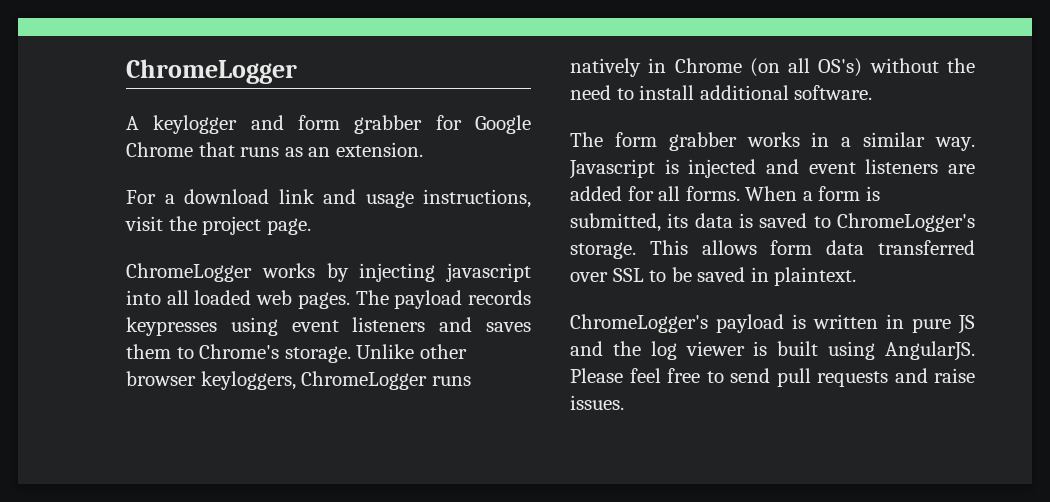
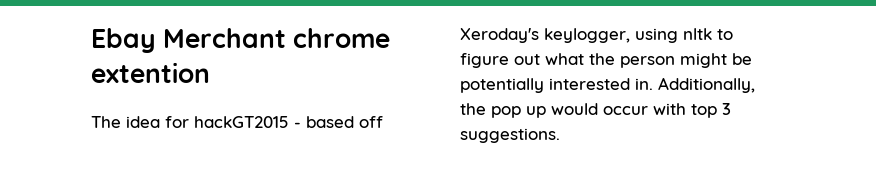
[126,59,297,84] [126,115,531,134] [126,142,423,157] [126,189,531,208] [125,216,311,235] [126,263,531,282] [126,290,531,309] [126,317,531,336] [126,344,467,363] [126,371,471,390] [570,58,975,77] [570,85,873,100] [570,132,975,151] [569,159,975,179] [570,186,880,201] [570,213,975,232] [570,240,975,259] [570,267,857,286] [570,314,975,334] [570,341,975,361] [570,368,975,387] [570,395,624,410] ChromeLogger // A keylogger and form grabber for Google Chrome that runs as an extension. // For a download link and usage instructions, visit the project page. // ChromeLogger works by injecting javascript into all loaded web pages. The payload records keypresses using event listeners and saves them to Chrome's storage. Unlike other browser keyloggers, ChromeLogger runs natively in Chrome (on all OS's) without the need to install additional software. // The form grabber works in a similar way. Javascript is injected and event listeners are added for all forms. When a form is submitted, its data is saved to ChromeLogger's storage. This allows form data transferred over SSL to be saved in plaintext. // ChromeLogger's payload is written in pure JS and the log viewer is built using AngularJS. Please feel free to send pull requests and raise issues. -> [91,28,391,53] [91,62,210,83] [91,116,383,128] [460,28,733,43] [460,53,752,68] [460,77,755,93] [460,103,731,118] [460,128,560,143] Ebay Merchant chrome extention // The idea for hackGT2015 - based off Xeroday's keylogger, using nltk to figure out what the person might be potentially interested in. Additionally, the pop up would occur with top 3 suggestions.

